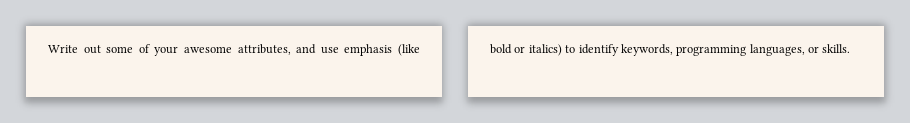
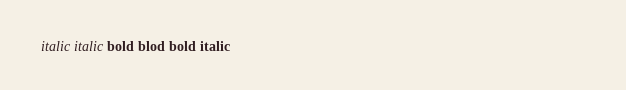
[48,44,851,56] Write out some of your awesome attributes, and use emphasis (like bold or italics) to identify keywords, programming languages, or skills. -> [41,41,230,51] italic italic bold blod bold italic

